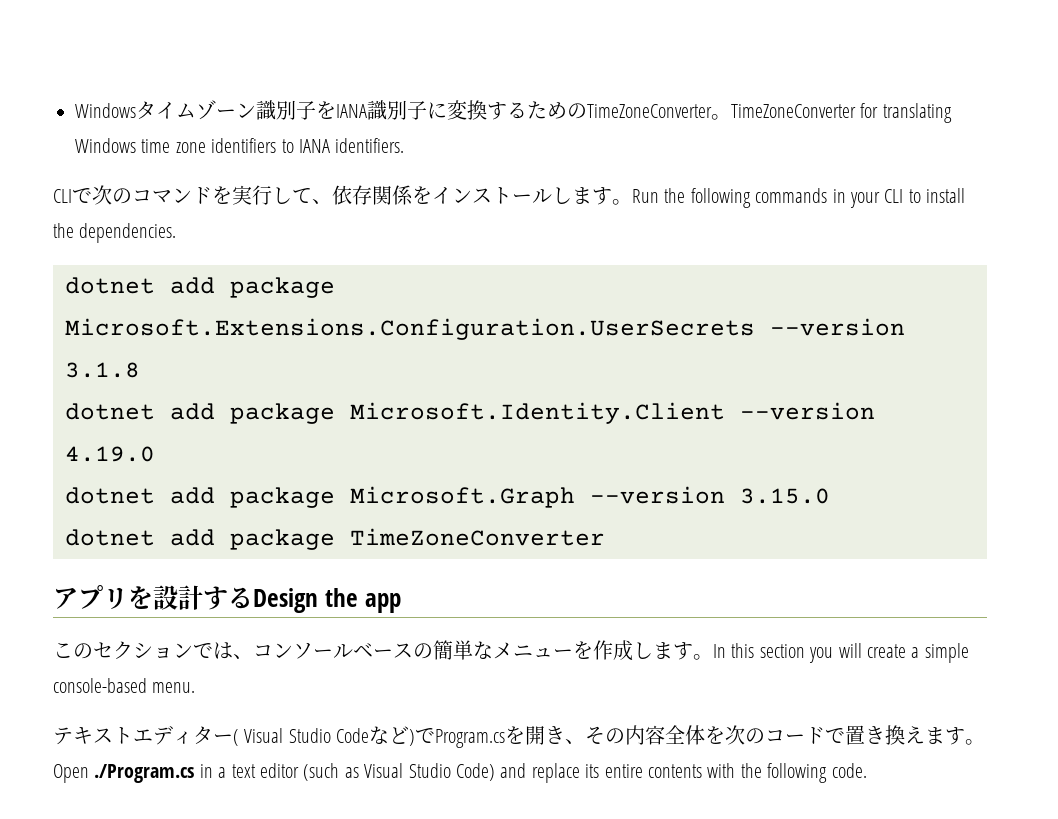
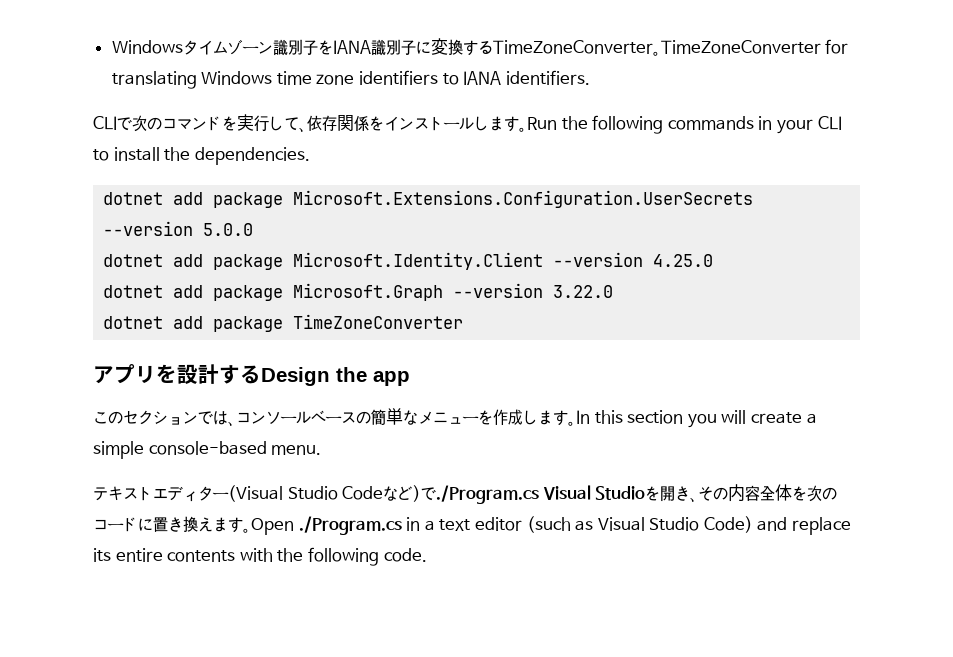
[527,101,587,119] ための -> (493, 47) none
[65,362,140,378] 3.1.8 -> [203,223,254,236] 5.0.0
[65,446,155,462] 4.19.0 -> [653,254,714,267] 4.25.0
[740,488,830,504] 3.15.0 -> [553,285,614,298] 3.22.0
[233,728,284,746] ( Visual -> [228,485,283,502] (Visual
[435,729,506,748] Program.cs -> [436,485,646,504] ./Program.cs Visual Studio
[825,728,846,743] で -> [138,518,153,531] に

